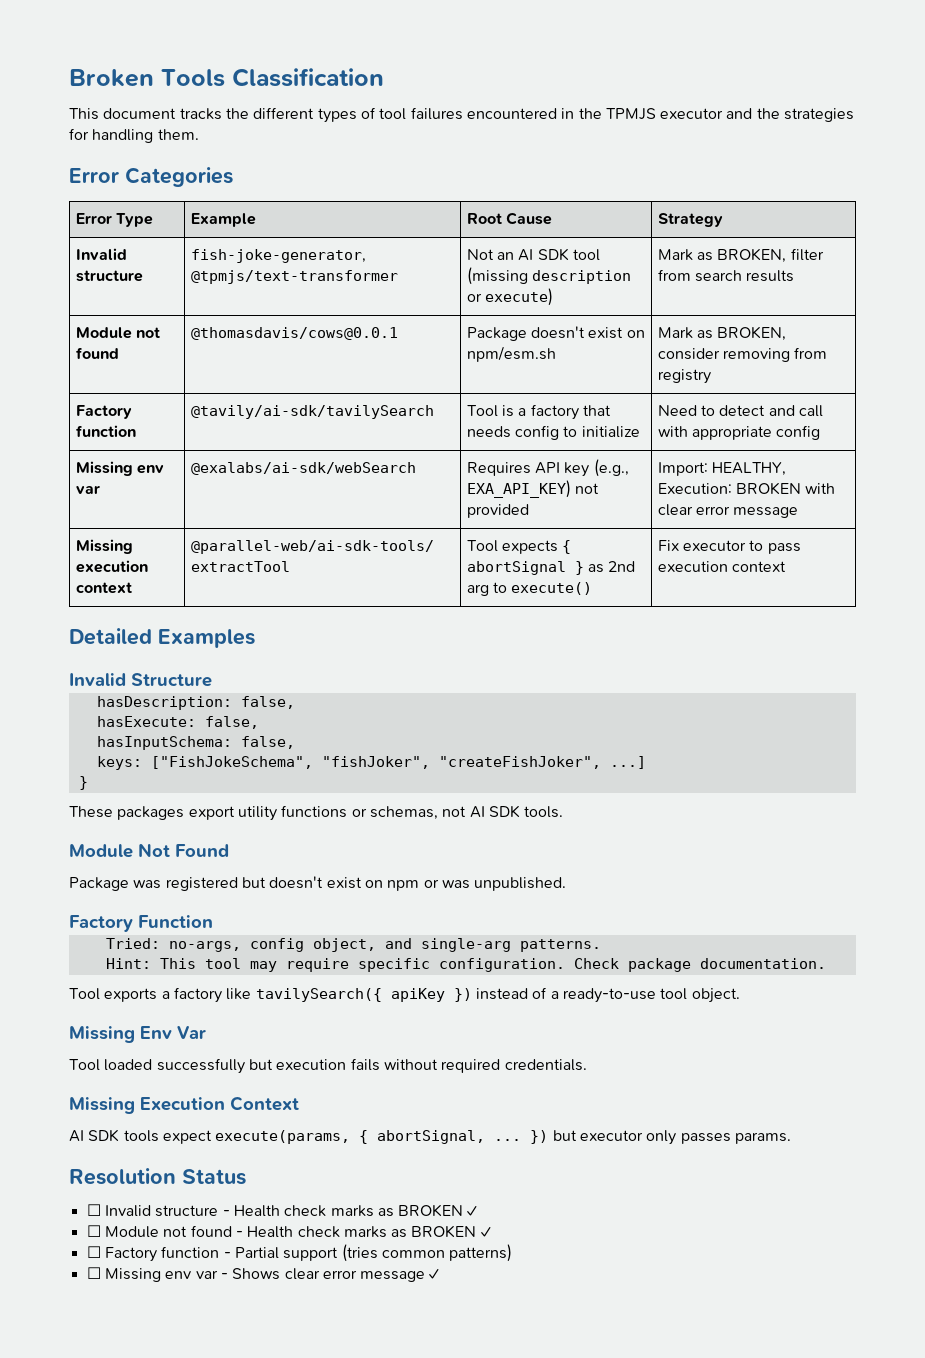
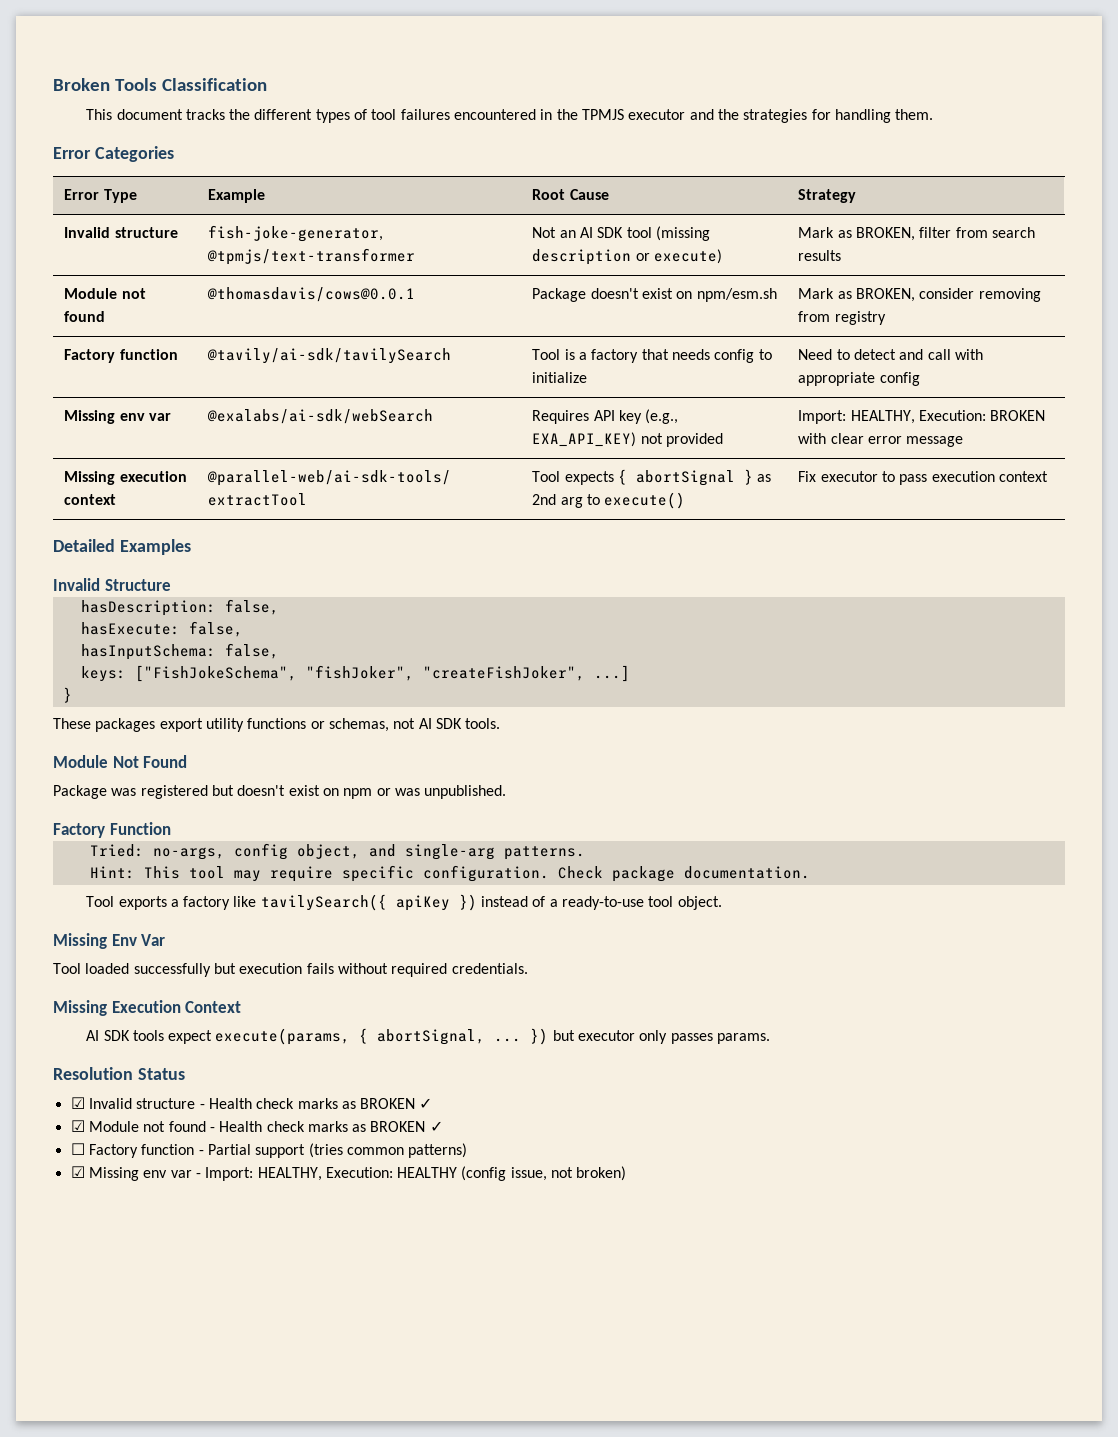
[86,1204,101,1216] ☐ -> [70,1097,85,1109] ☑
[86,1225,101,1237] ☐ -> [70,1120,85,1132] ☑
[86,1267,101,1279] ☐ -> [70,1166,85,1178] ☑
[232,1268,440,1282] Shows clear error message ✓ -> [205,1166,627,1181] Import: HEALTHY, Execution: HEALTHY (config issue, not broken)

